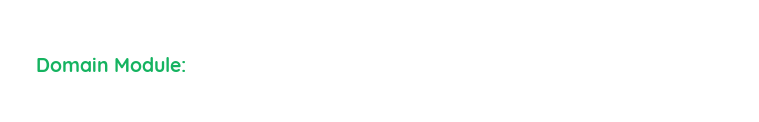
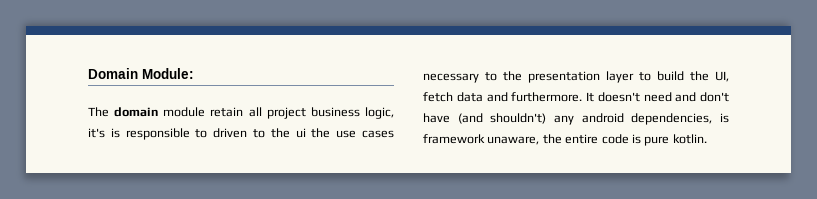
(187, 64) none -> [88,107,394,119] [88,128,395,140] [423,71,729,83] [423,92,729,102] [423,113,729,125] [423,134,707,146] // The domain module retain all project business logic, it's is responsible to driven to the ui the use cases necessary to the presentation layer to build the UI, fetch data and furthermore. It doesn't need and don't have (and shouldn't) any android dependencies, is framework unaware, the entire code is pure kotlin.

